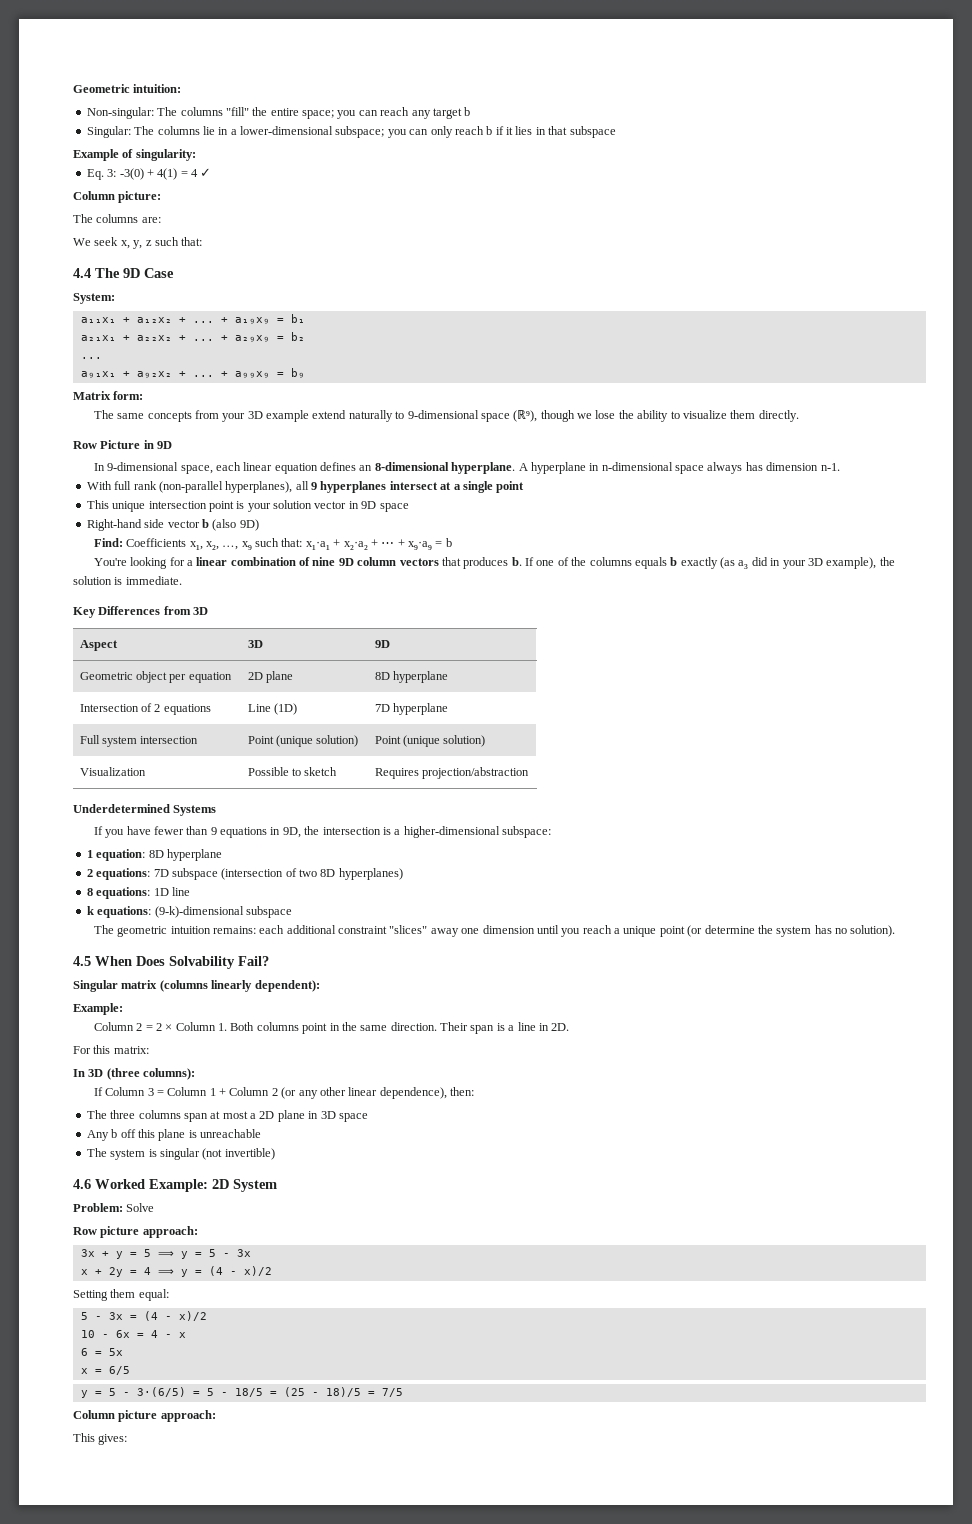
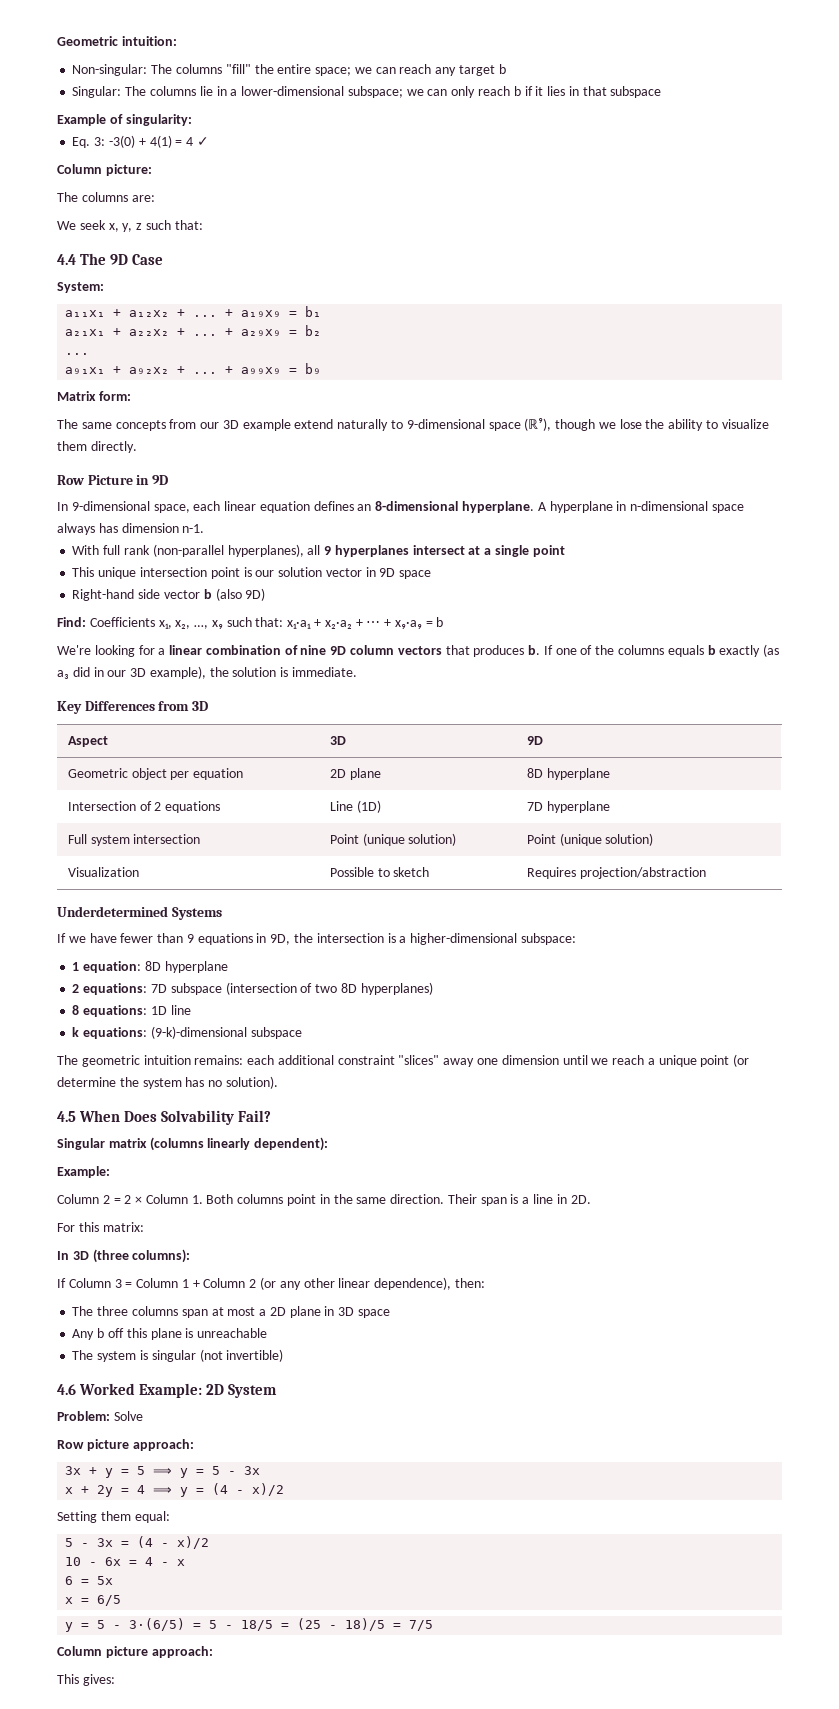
[337,110,357,119] you -> [354,67,372,74] we
[387,129,407,138] you -> [406,89,424,96] we
[222,413,246,422] your -> [200,422,220,429] our
[247,503,271,512] your -> [255,570,275,577] our
[93,558,127,566] You're -> [57,645,91,655] We're
[782,560,806,569] your -> [107,670,127,677] our
[105,829,125,838] you -> [68,936,86,943] we
[561,928,581,937] you -> [591,1058,609,1065] we

